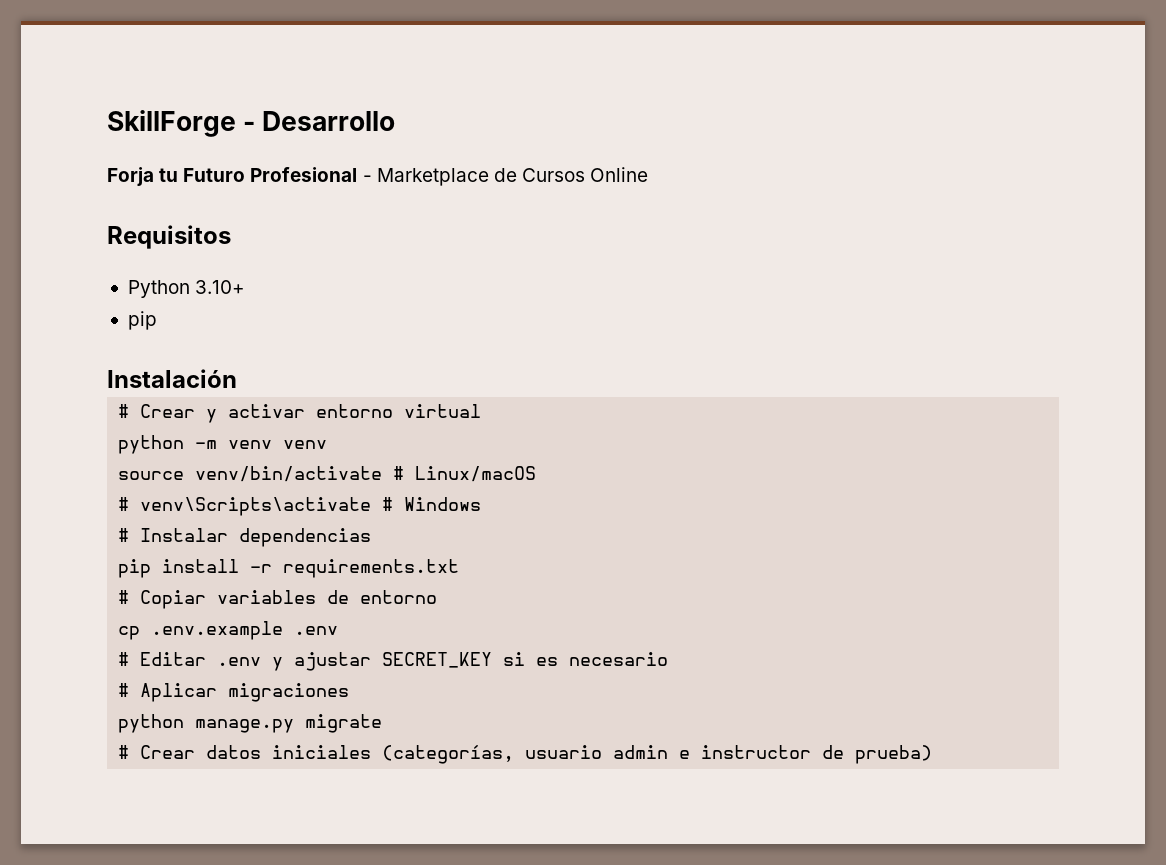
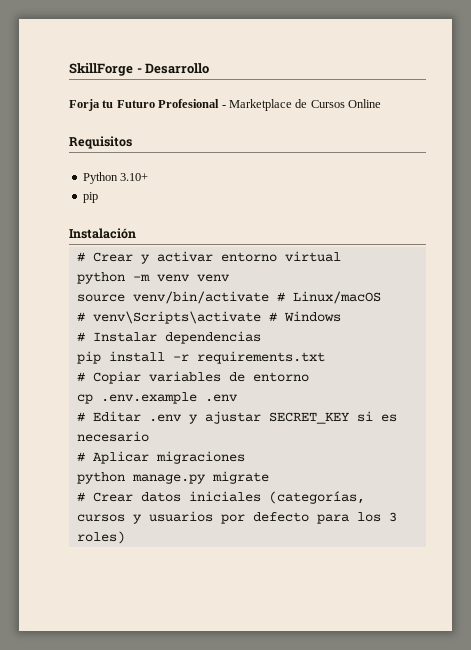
[525,745,933,764] usuario admin e instructor de prueba) -> [76,511,397,524] [76,531,125,544] cursos y usuarios por defecto para los 3 roles)

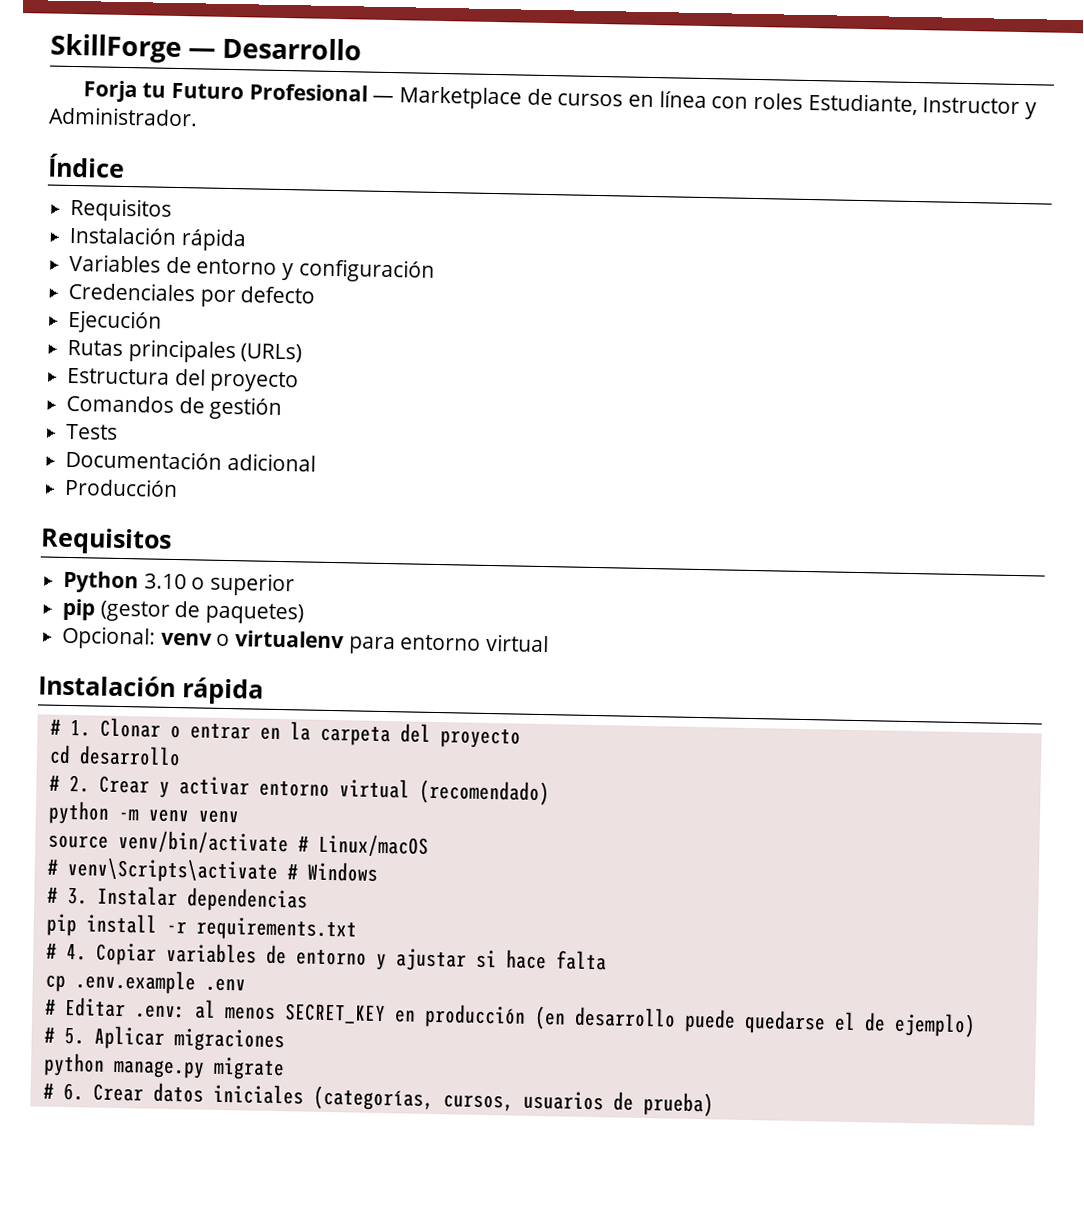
[136,68,142,73] - -> [188,48,217,58] —
[221,105,226,108] - -> [372,95,395,103] —
[310,99,381,108] [69,136,132,149] [82,172,149,184] [82,192,98,203] [69,228,136,239] [76,252,85,262] Cursos Online // Requisitos // Python 3.10+ // pip // Instalación // # -> [557,91,1038,120] [49,106,198,127] [48,153,125,178] [70,197,173,222] [69,225,247,252] [69,253,435,283] [68,281,316,308] [68,309,163,334] [67,339,303,364] [67,367,300,393] [66,394,283,421] [66,423,119,440] [65,449,316,472] [64,477,179,498] [40,527,172,555] [63,570,296,597] [62,598,305,625] [62,625,550,655] [38,674,264,705] [49,717,521,749] [48,744,181,767] [48,774,90,793] cursos en línea con roles Estudiante, Instructor y Administrador. // Índice // Requisitos // Instalación rápida // Variables de entorno y configuración // Credenciales por defecto // Ejecución // Rutas principales (URLs) // Estructura del proyecto // Comandos de gestión // Tests // Documentación adicional // Producción // Requisitos // Python 3.10 o superior // pip (gestor de paquetes) // Opcional: venv o virtualenv para entorno virtual // Instalación rápida // # 1. Clonar o entrar en la carpeta del proyecto // cd desarrollo // # 2.
(341, 256) none -> [418,779,550,806] (recomendado)
(85, 337) none -> [66,887,88,905] 3.
(85, 377) none -> [65,942,87,961] 4.
(309, 377) none -> [374,948,607,972] y ajustar si hace falta
[148,411,397,424] [76,431,149,442] [76,452,85,462] .env y ajustar SECRET_KEY si es necesario // # -> [134,999,976,1038] [43,1026,85,1045] .env: al menos SECRET_KEY en producción (en desarrollo puede quedarse el de ejemplo) // # 5.
(85, 497) none -> [62,1082,84,1101] 6.
[76,511,397,524] [76,531,125,544] cursos y usuarios por defecto para los 3 roles) -> [442,1090,714,1117] cursos, usuarios de prueba)

